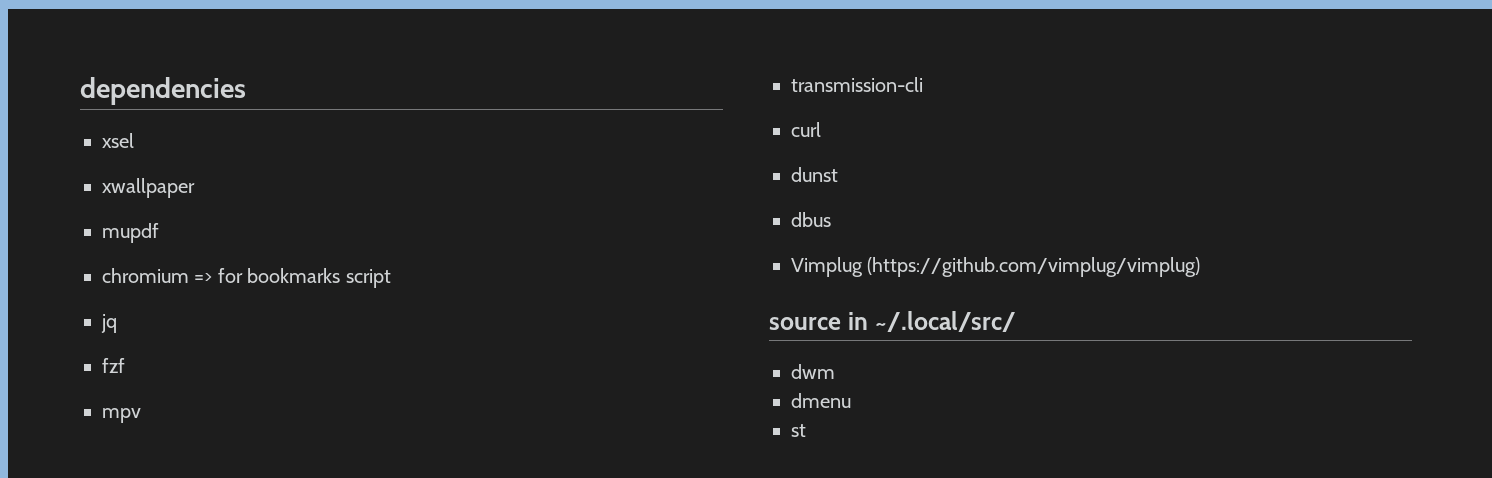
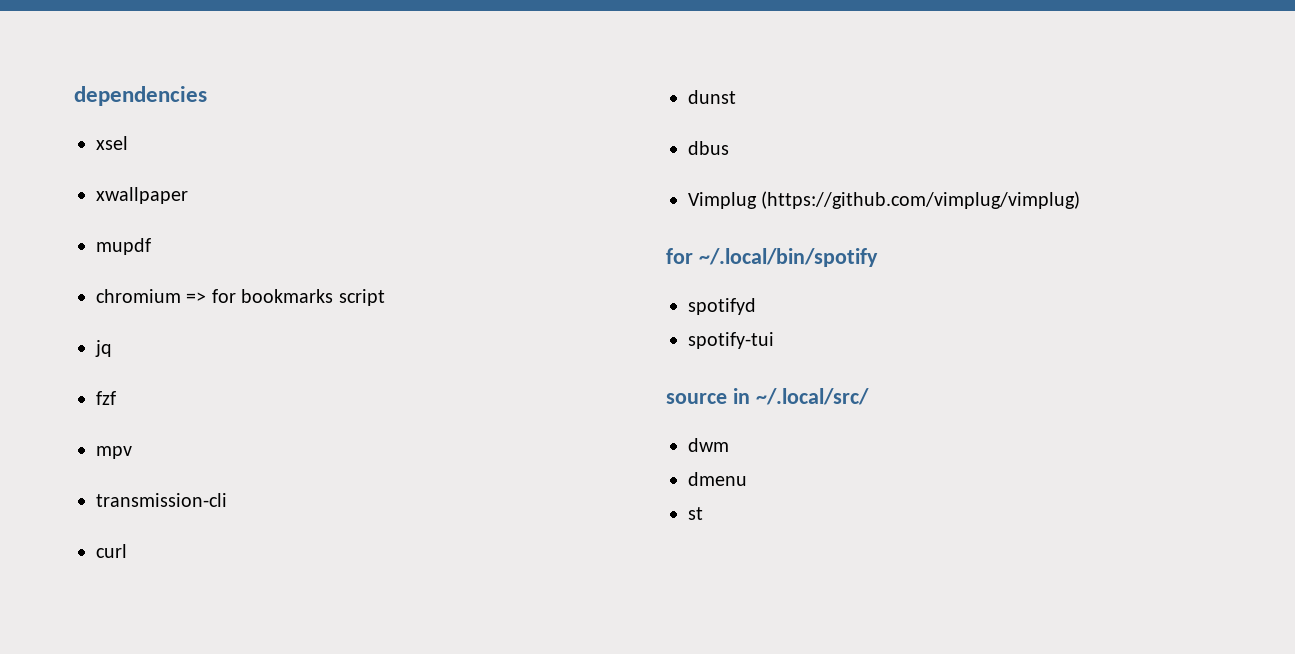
(1201, 267) none -> [666,248,878,267] [688,298,756,315] [688,332,774,349] // for ~/.local/bin/spotify // spotifyd // spotify-tui

